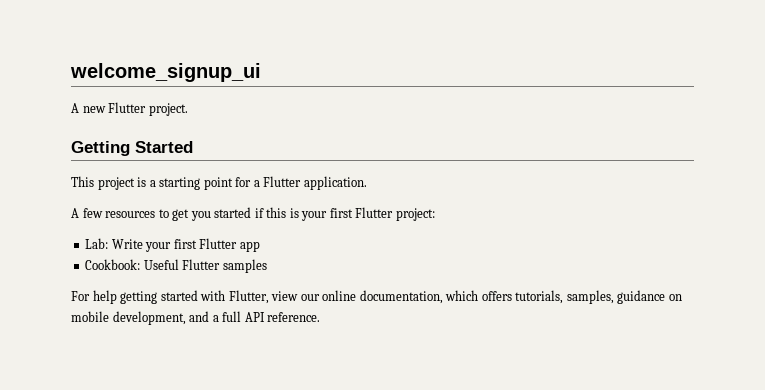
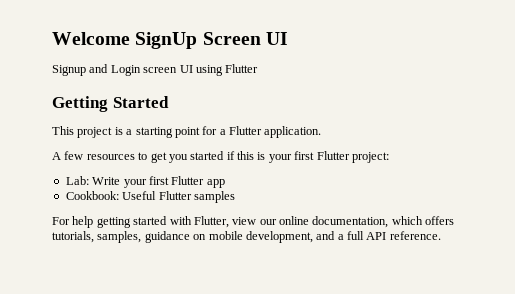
[70,63,261,82] [71,102,188,116] welcome_signup_ui // A new Flutter project. -> [52,32,288,49] [52,64,259,76] Welcome SignUp Screen UI // Signup and Login screen UI using Flutter

